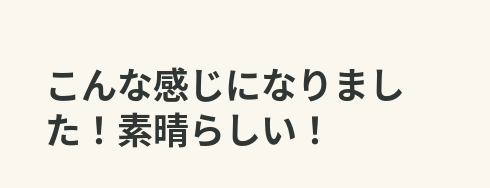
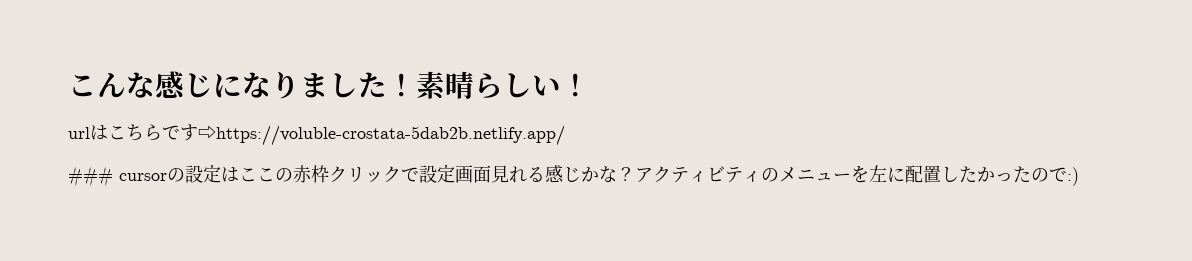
(333, 130) none -> [68,124,565,146] [68,164,1079,187] // urlはこちらです⇨https://voluble-crostata-5dab2b.netlify.app/ // ### cursorの設定はここの赤枠クリックで設定画面見れる感じかな？アクティビティのメニューを左に配置したかったので:)

